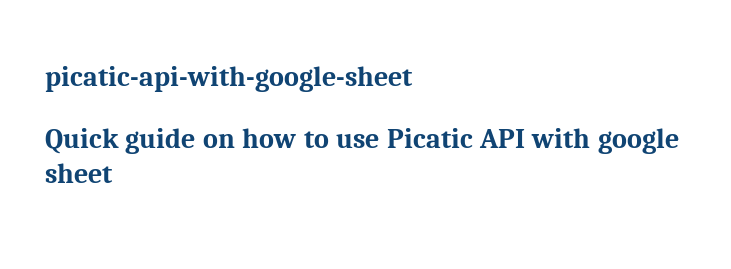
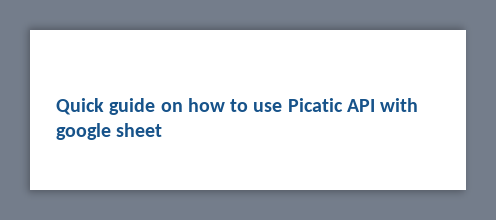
[45,66,413,92] picatic-api-with-google-sheet // -> (56, 106) none

